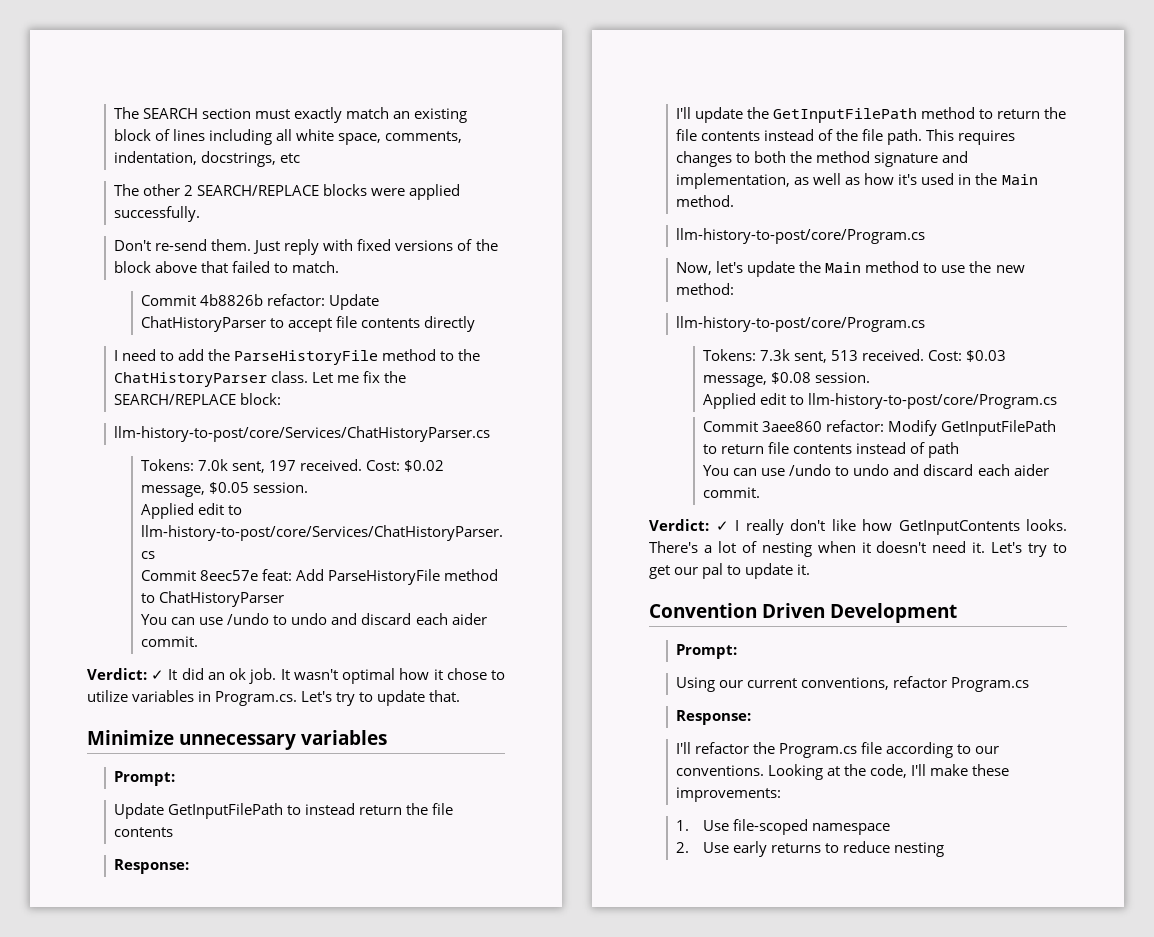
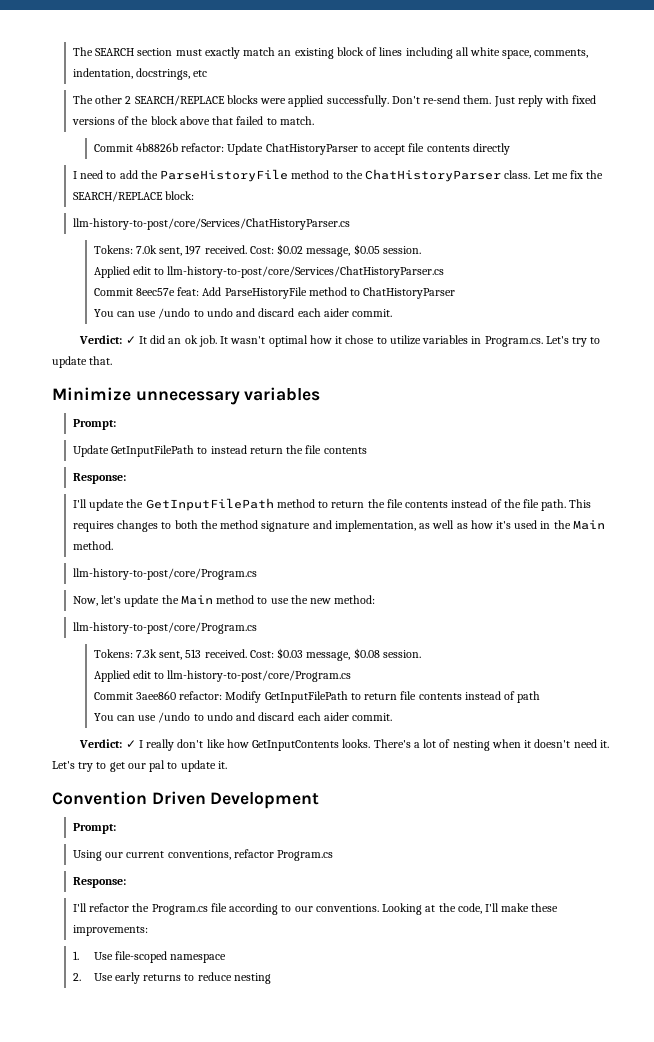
(201, 214) // -> (389, 101) none

